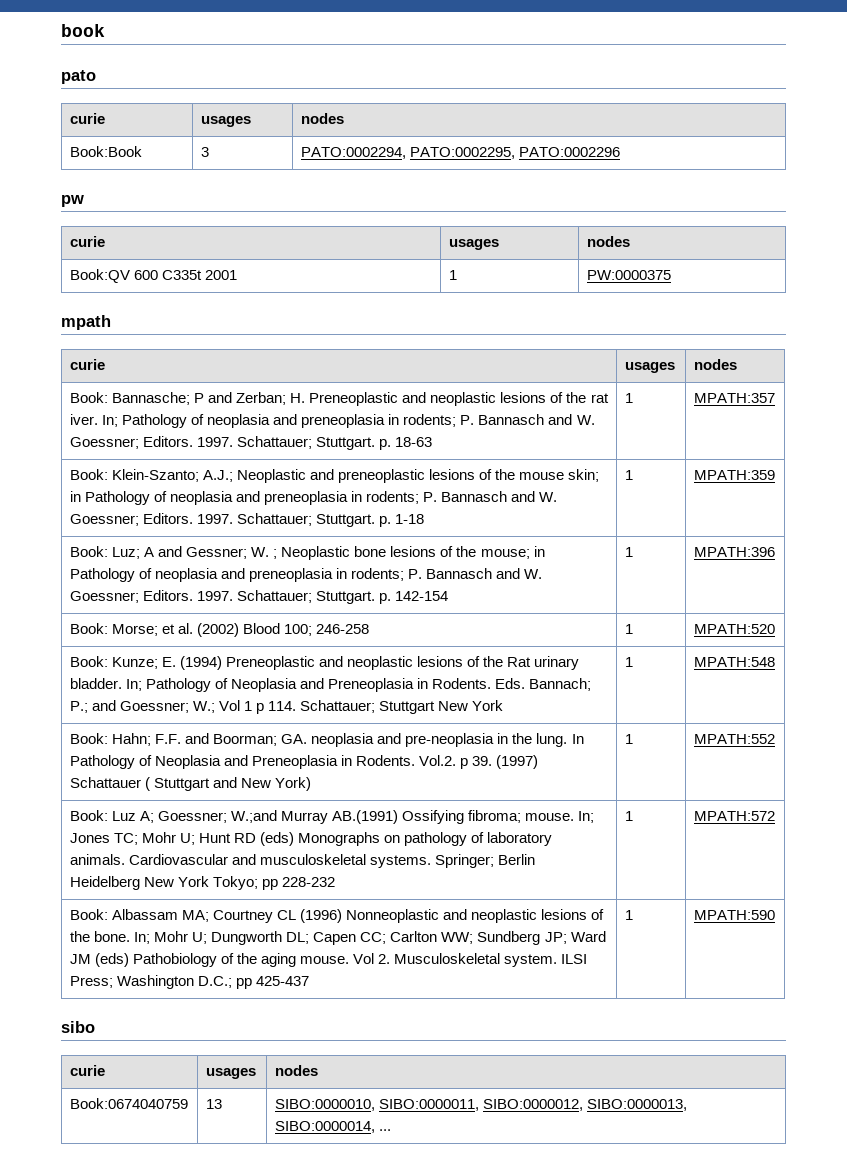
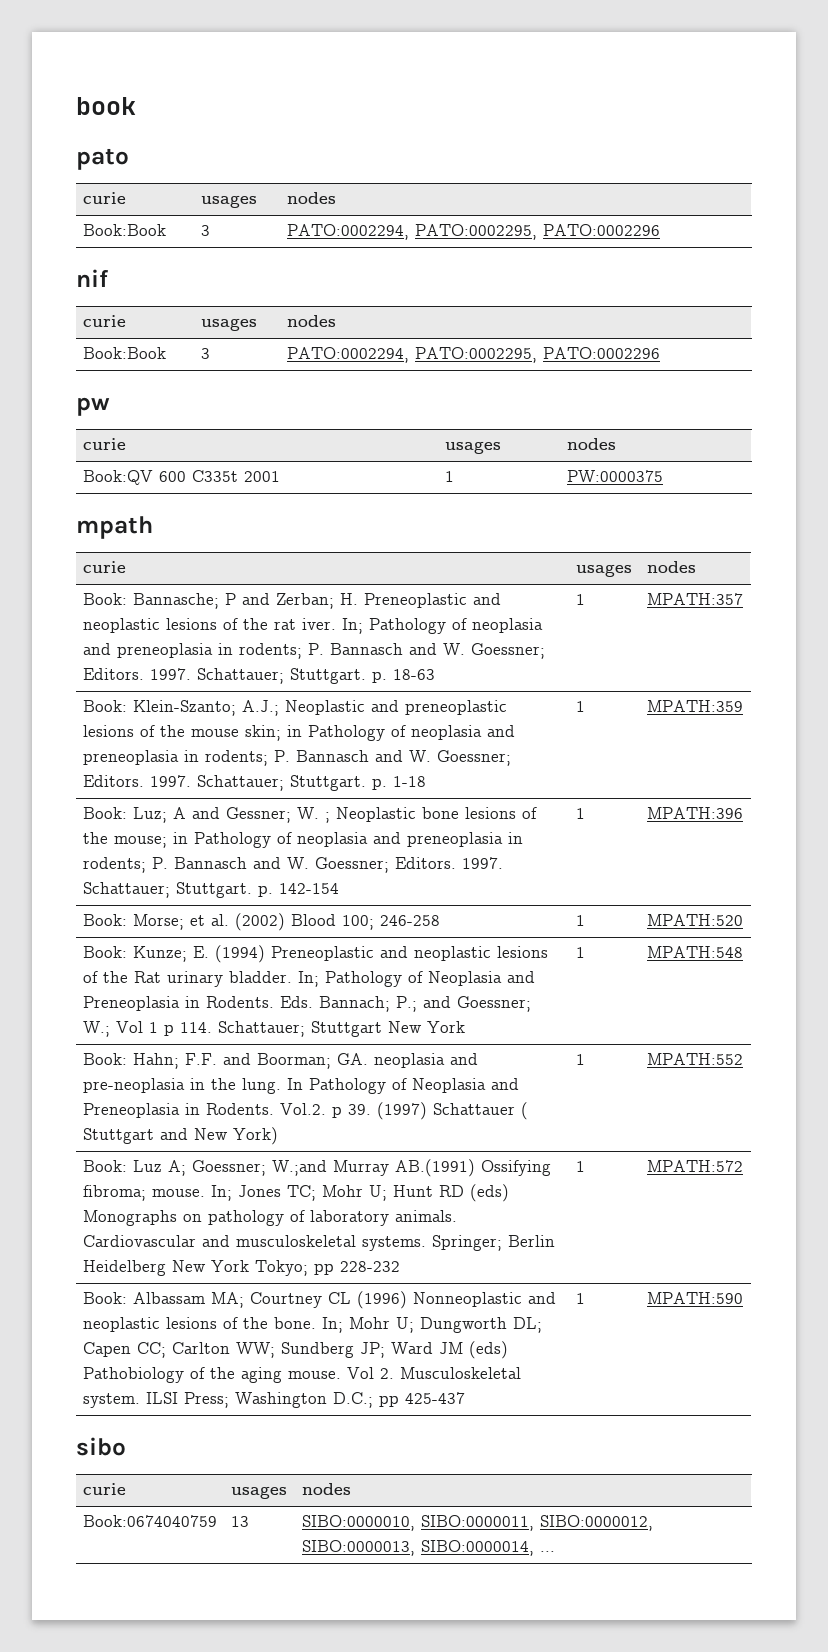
(621, 152) none -> [76,269,109,287] [82,315,126,327] [200,318,257,331] [286,315,336,327] [82,347,166,359] [200,348,210,359] [286,347,660,363] // nif // curie | usages | nodes // Book:Book | 3 | PATO:0002294, PATO:0002295, PATO:0002296

